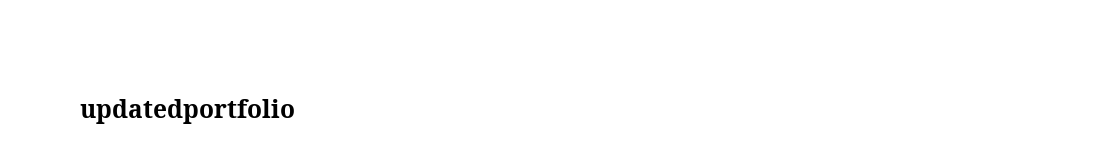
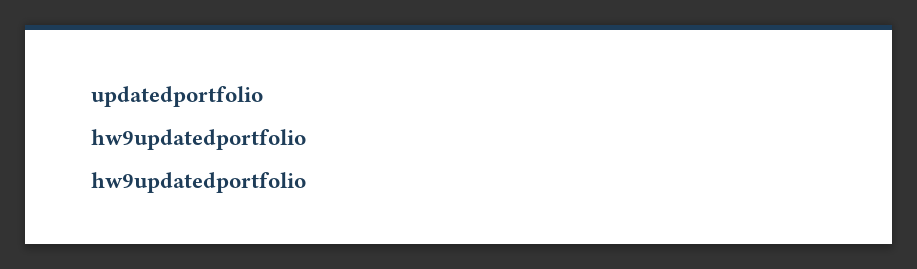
(295, 111) none -> [91,129,306,150] [91,172,306,193] // hw9updatedportfolio // hw9updatedportfolio

